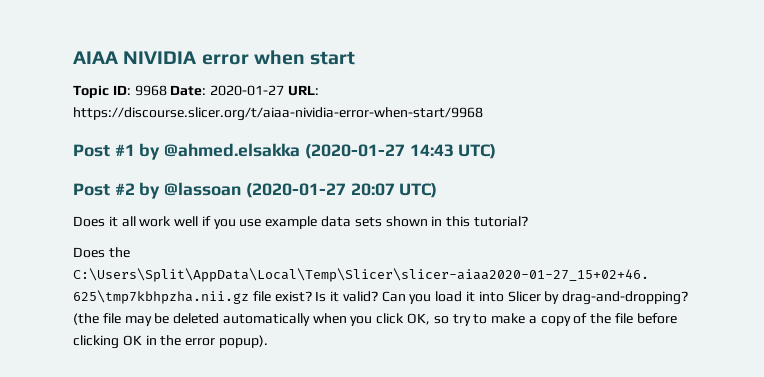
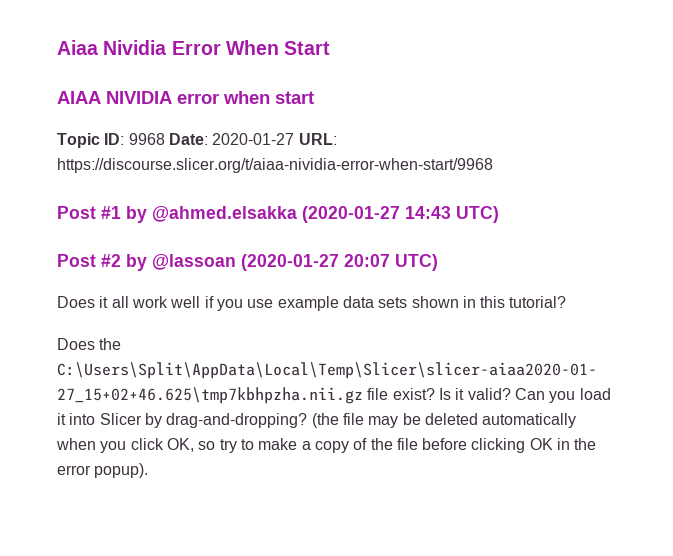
(73, 57) none -> [57,40,331,55] Aiaa Nividia Error When Start //

